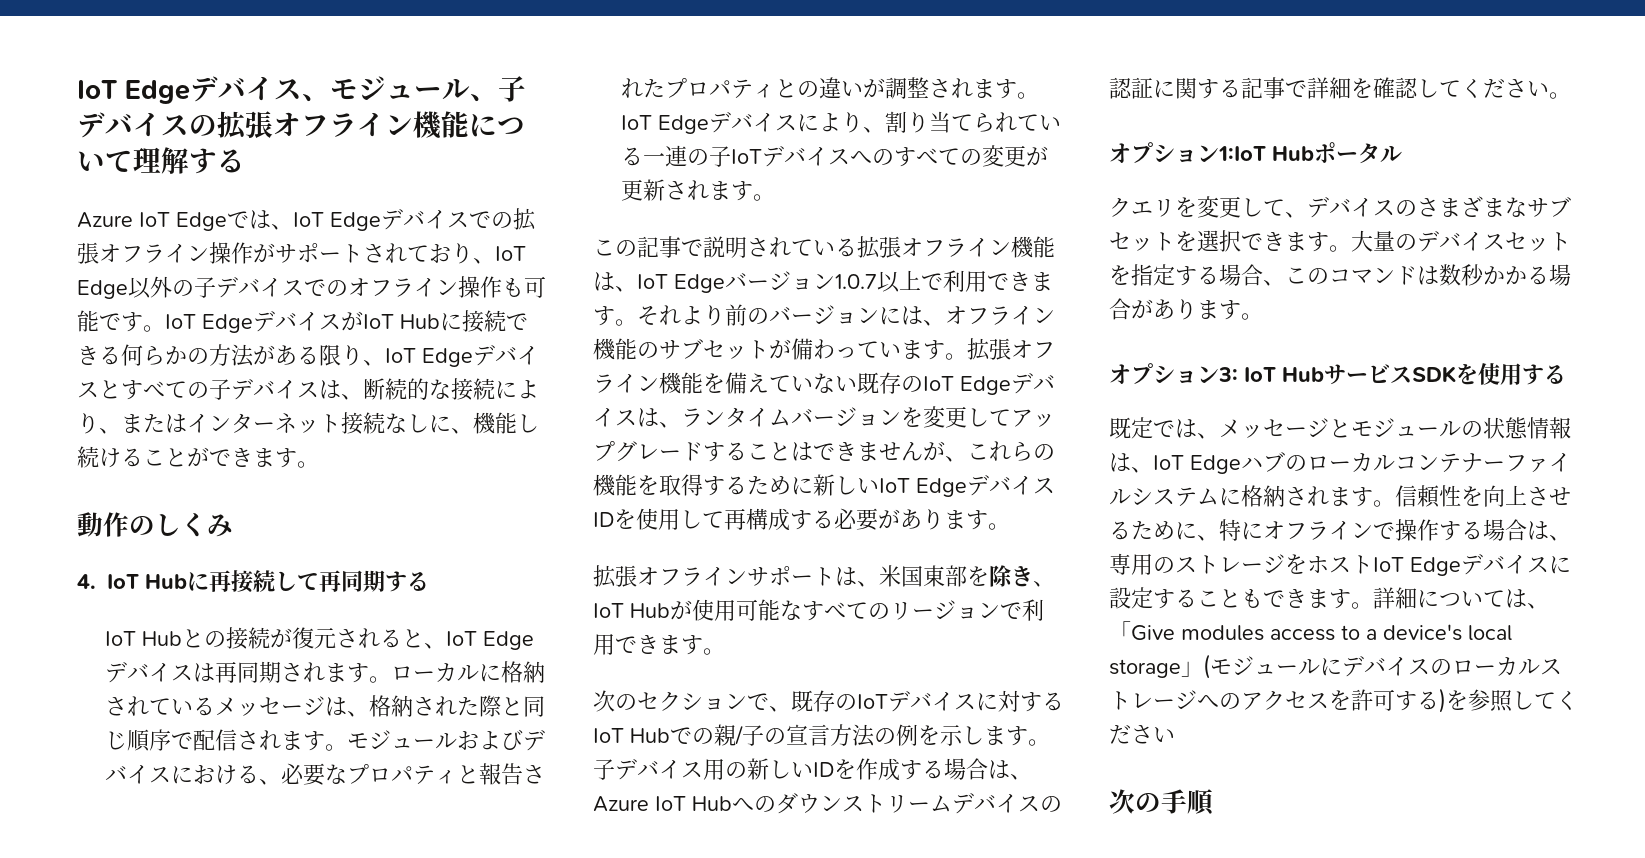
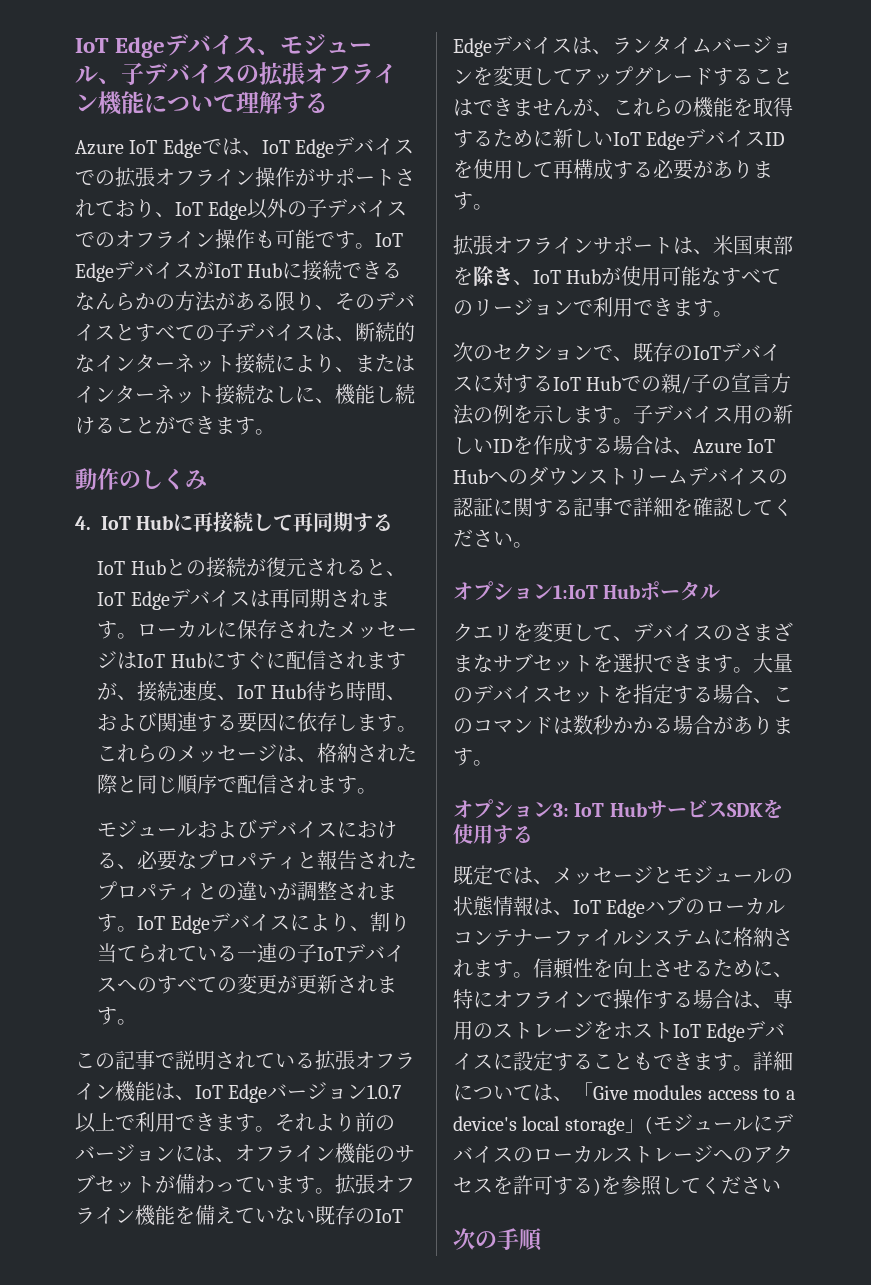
[121,344,143,366] 何 -> [75,292,115,310] なん
[385,348,473,367] IoT Edge -> [335,292,375,310] その
(451, 389) none -> [95,353,235,373] インターネット
[500,661,545,683] [104,696,215,716] 格納されている -> [237,619,418,639] [97,650,406,670] [97,680,406,702] [97,712,418,733] [97,744,178,763] 保存されたメッセージはIoT Hubにすぐに配信されますが、接続速度、IoT Hub待ち時間、および関連する要因に依存します。これらの
(347, 747) none -> (378, 791) //

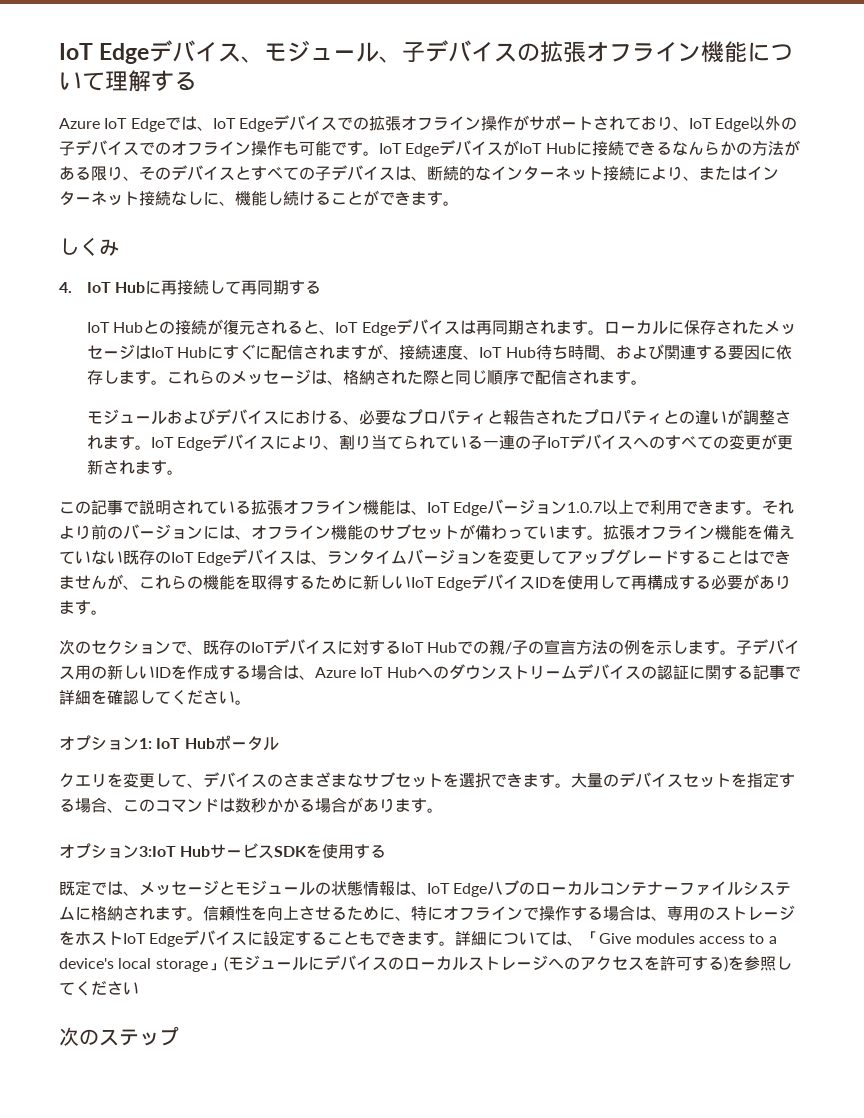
[75,468,141,490] 動作の -> (459, 203) none
[453,235,793,256] [453,266,782,287] [453,297,733,317] // 拡張オフラインサポートは、米国東部を除き、IoT Hubが使用可能なすべてのリージョンで利用できます。 -> (107, 612) none
[553,585,598,599] 1:IoT -> [139,738,181,749] 1: IoT
[553,803,605,817] 3: IoT -> [139,846,176,857] 3:IoT
[497,1228,542,1251] 手順 -> [99,1026,179,1046] ステップ

